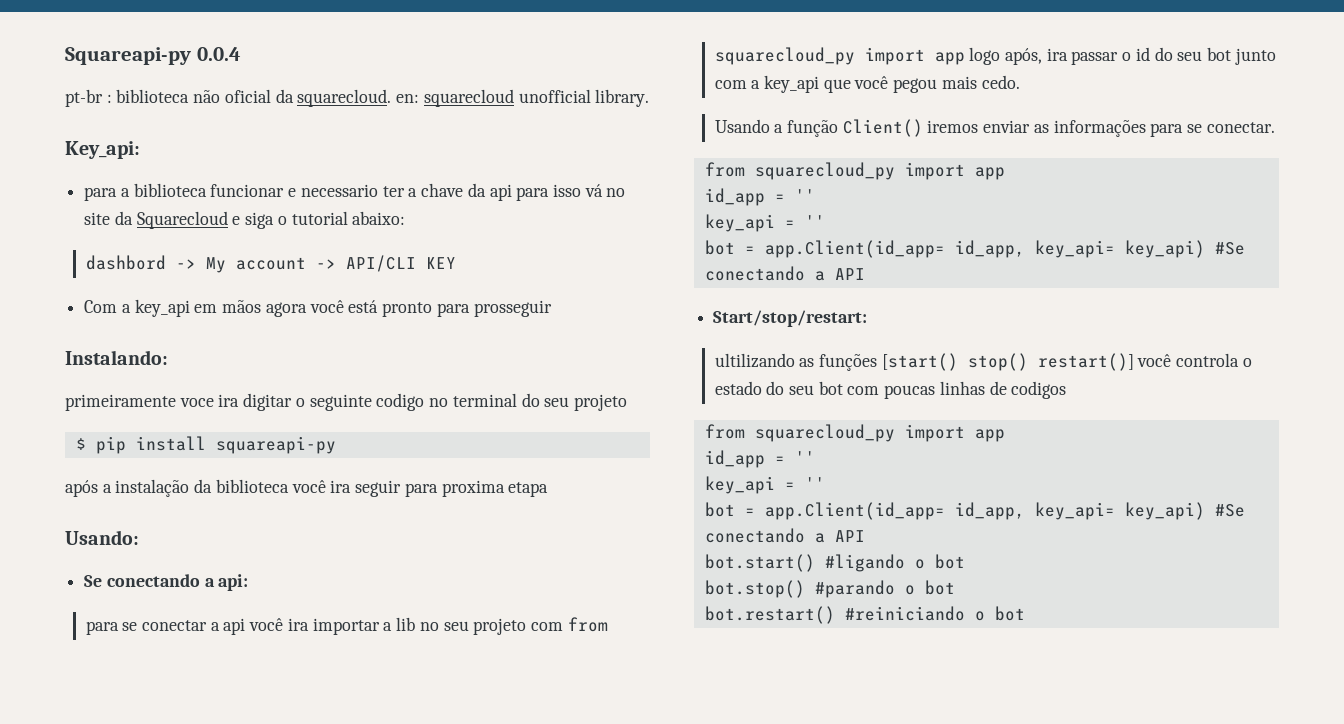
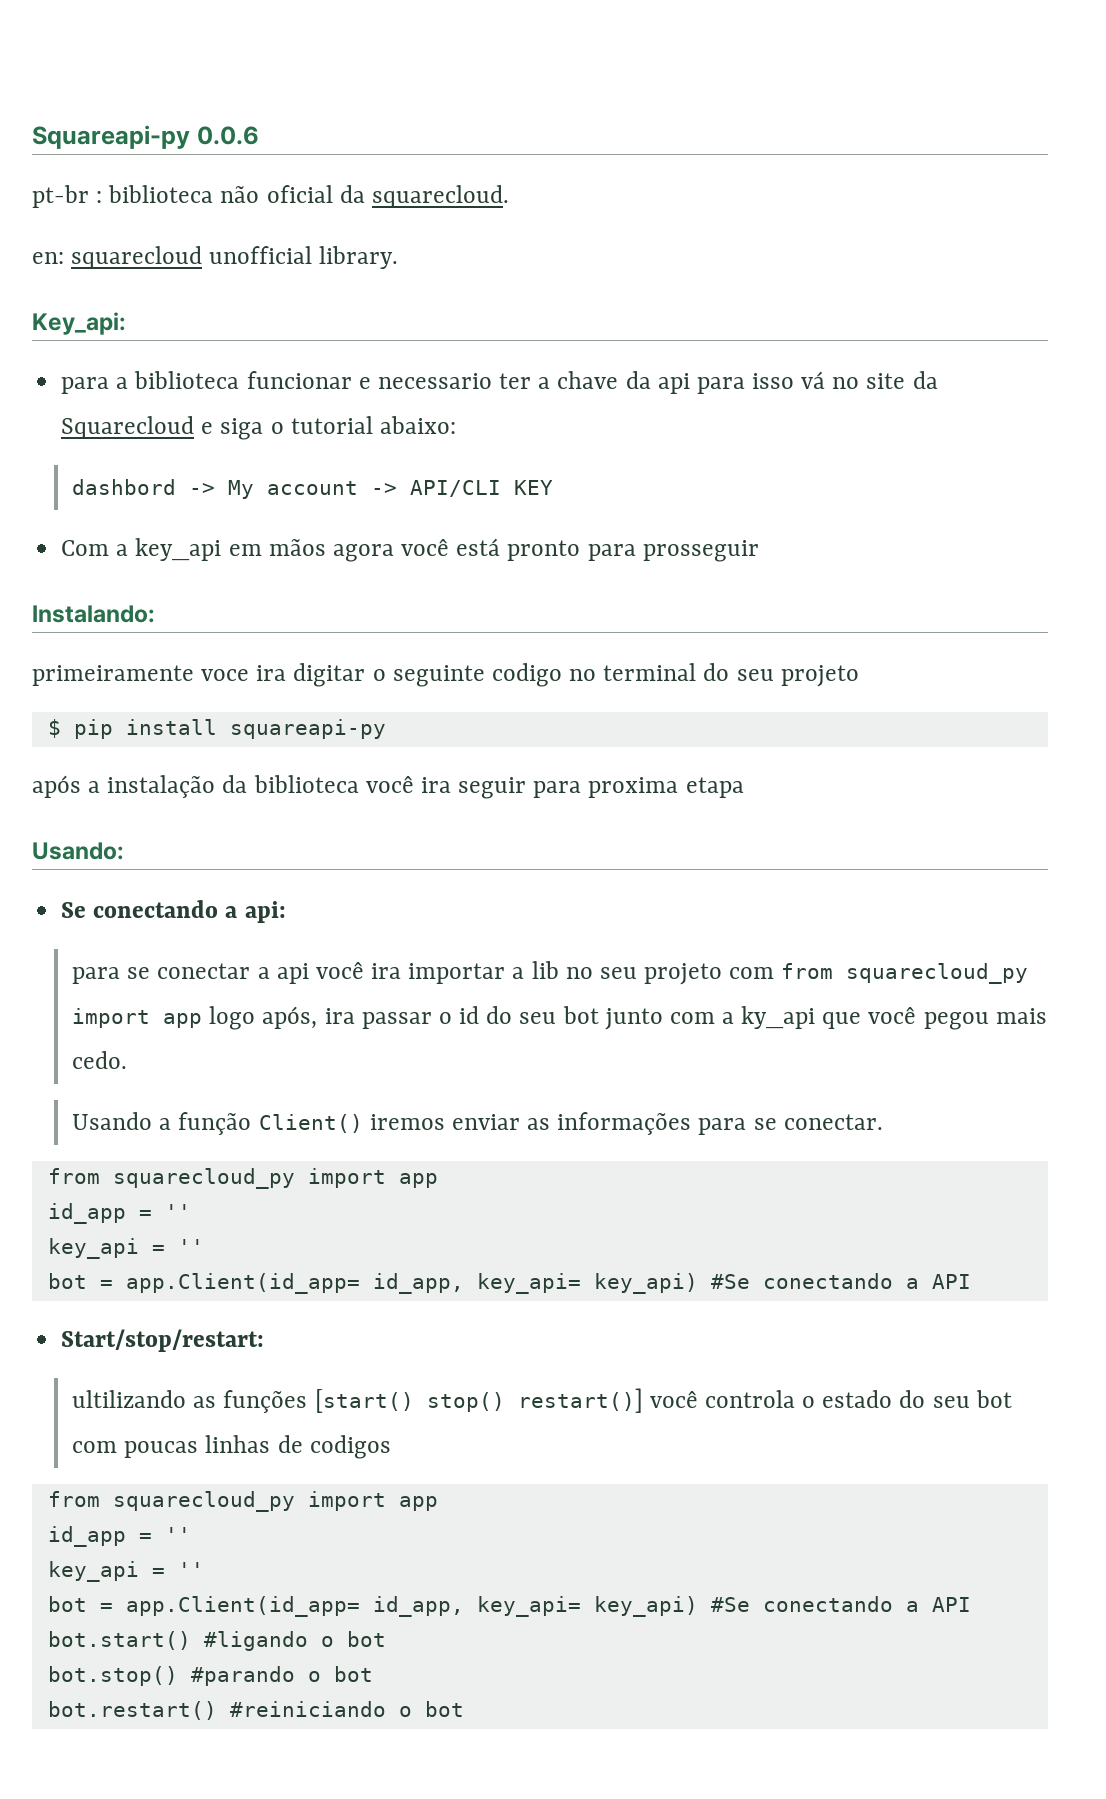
[196,47,241,61] 0.0.4 -> [196,126,259,145] 0.0.6
(392, 98) none -> (509, 196) //
[764,75,820,93] key_api -> [741,1006,816,1029] ky_api

